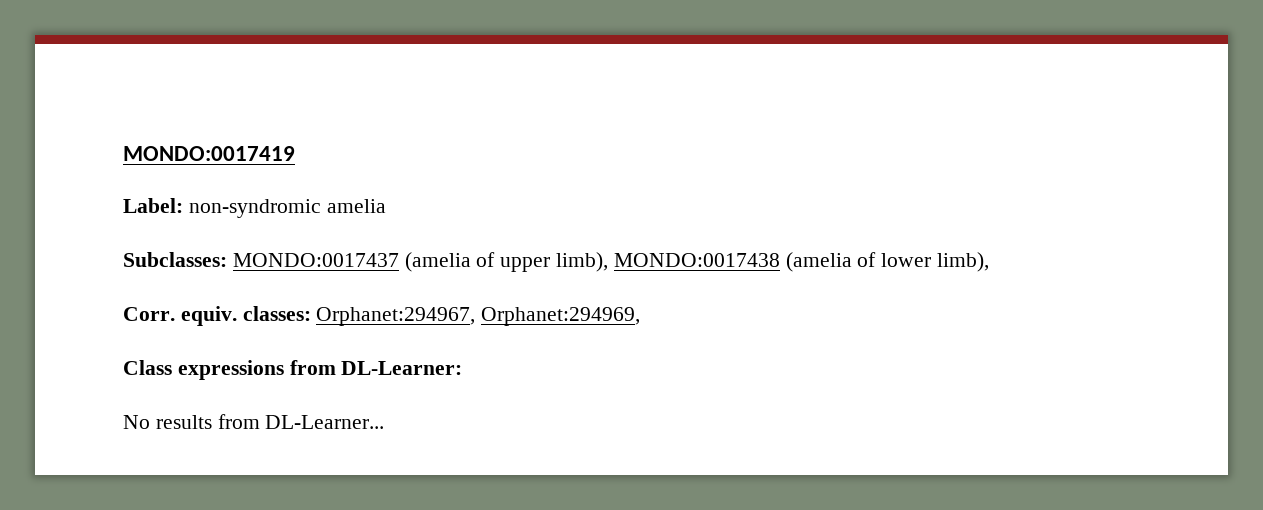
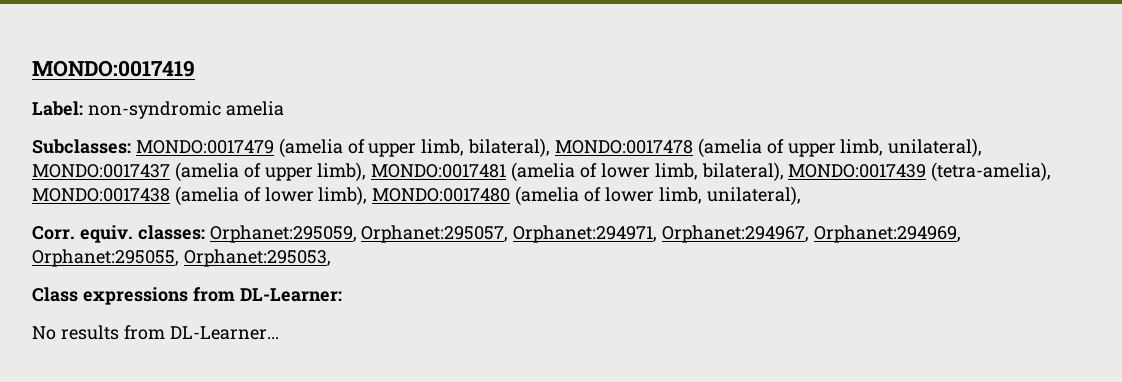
(227, 259) none -> [135,138,983,158] MONDO:0017479 (amelia of upper limb, bilateral), MONDO:0017478 (amelia of upper limb, unilateral),
(609, 262) none -> [371,162,1052,182] MONDO:0017481 (amelia of lower limb, bilateral), MONDO:0017439 (tetra-amelia),
(990, 262) none -> [372,186,801,206] MONDO:0017480 (amelia of lower limb, unilateral),
(311, 313) none -> [209,225,658,243] Orphanet:295059, Orphanet:295057, Orphanet:294971,
(641, 316) none -> [32,249,331,267] Orphanet:295055, Orphanet:295053,

